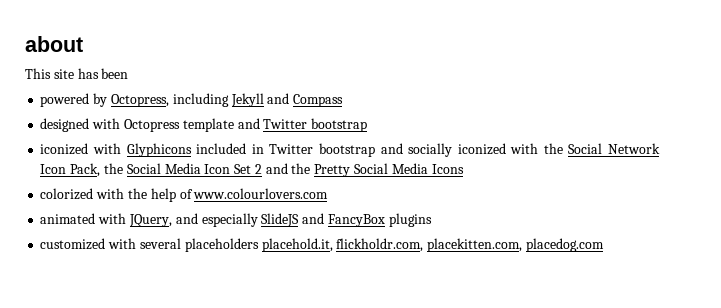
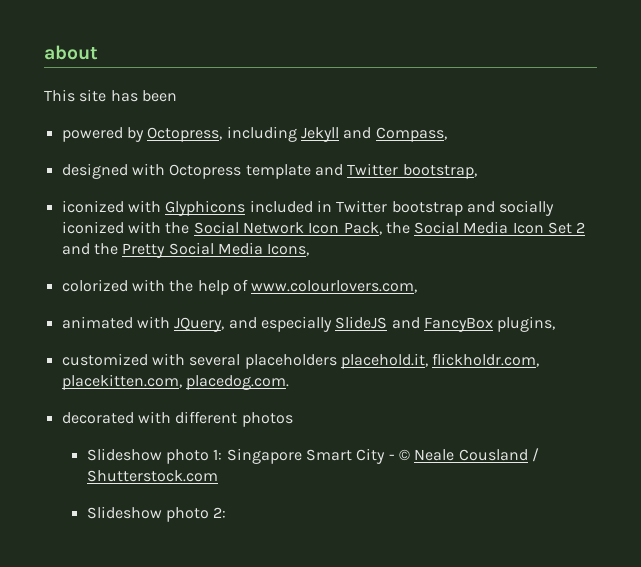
[293,94,344,107] Compass -> [375,127,447,142] Compass,
[311,118,368,132] bootstrap -> [402,164,477,179] bootstrap,
[431,164,464,174] Icons -> [267,243,310,256] Icons,
[193,188,329,199] www.colourlovers.com -> [251,280,418,293] www.colourlovers.com,
[388,213,432,227] plugins -> [497,316,556,332] plugins,
[525,238,604,252] placedog.com -> [185,375,289,390] [61,411,293,427] [86,448,540,464] [86,470,218,482] [86,506,227,522] placedog.com. // decorated with different photos // Slideshow photo 1: Singapore Smart City - © Neale Cousland / Shutterstock.com // Slideshow photo 2:

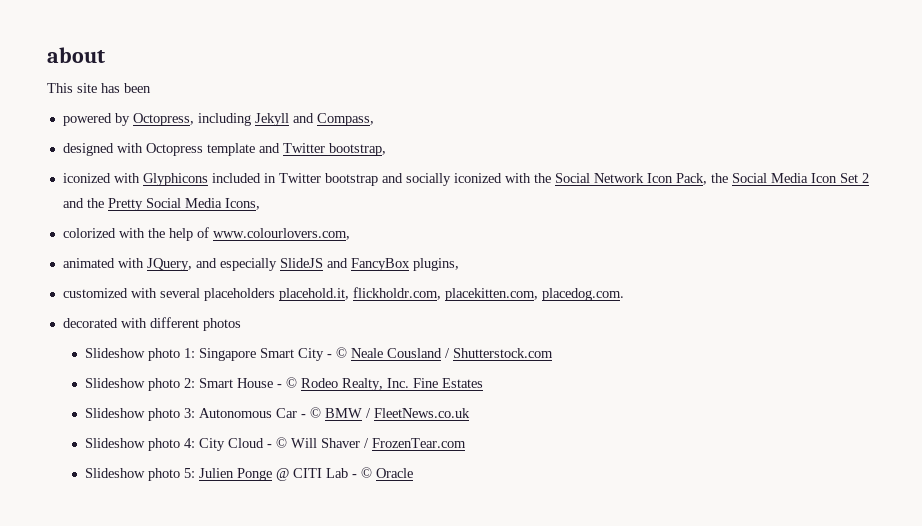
(227, 512) none -> [198,377,483,391] [84,407,470,421] [84,437,466,451] [84,467,413,481] Smart House - © Rodeo Realty, Inc. Fine Estates // Slideshow photo 3: Autonomous Car - © BMW / FleetNews.co.uk // Slideshow photo 4: City Cloud - © Will Shaver / FrozenTear.com // Slideshow photo 5: Julien Ponge @ CITI Lab - © Oracle

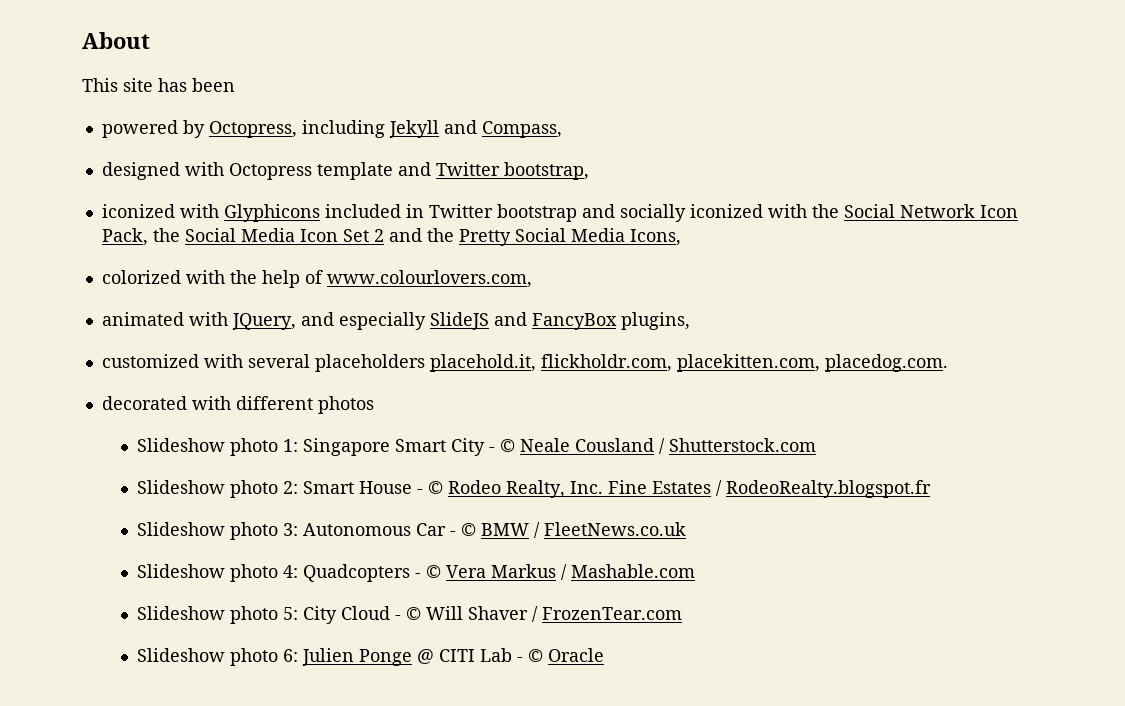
[47,47,105,63] about -> [82,32,150,49] About
(483, 383) none -> [716,480,932,498] / RodeoRealty.blogspot.fr
(195, 443) none -> [303,564,696,582] [137,606,299,624] Quadcopters - © Vera Markus / Mashable.com // Slideshow photo 5:
[183,468,195,478] 5: -> [283,649,299,662] 6:

